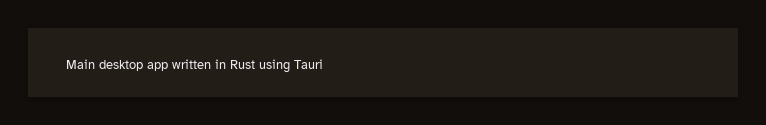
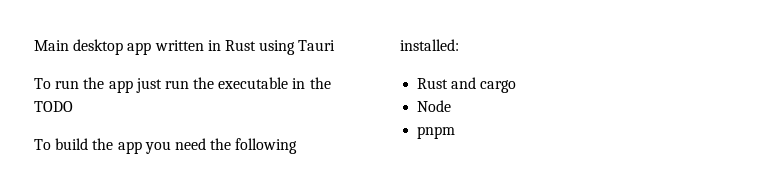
(323, 64) none -> [34,77,331,93] [34,101,73,112] [34,138,298,154] [400,39,459,51] [417,77,517,93] [417,100,452,112] [417,126,456,139] // To run the app just run the executable in the TODO // To build the app you need the following installed: // Rust and cargo // Node // pnpm

